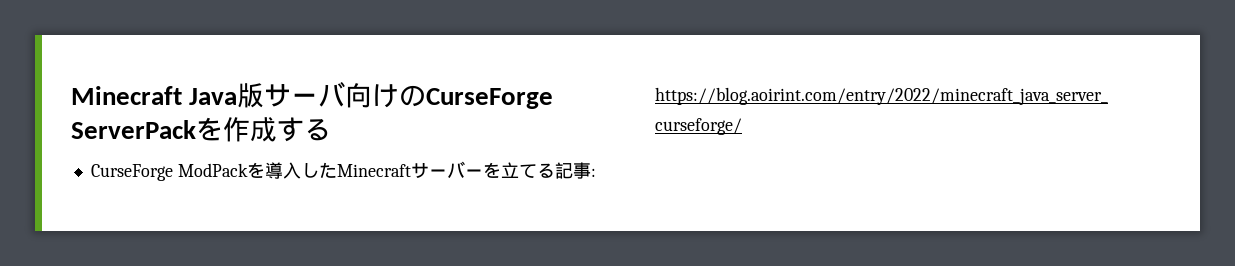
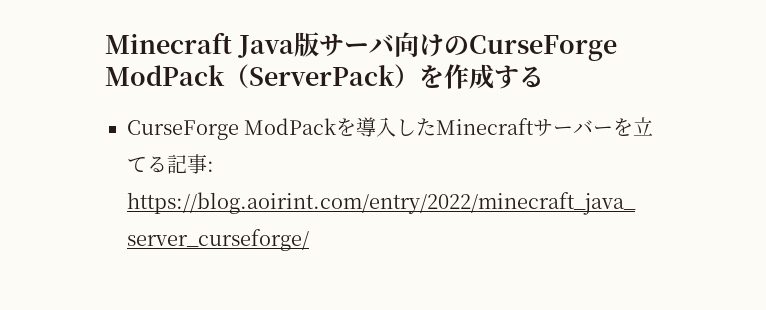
[71,120,196,139] ServerPack -> [105,64,419,88] ModPack（ServerPack）

